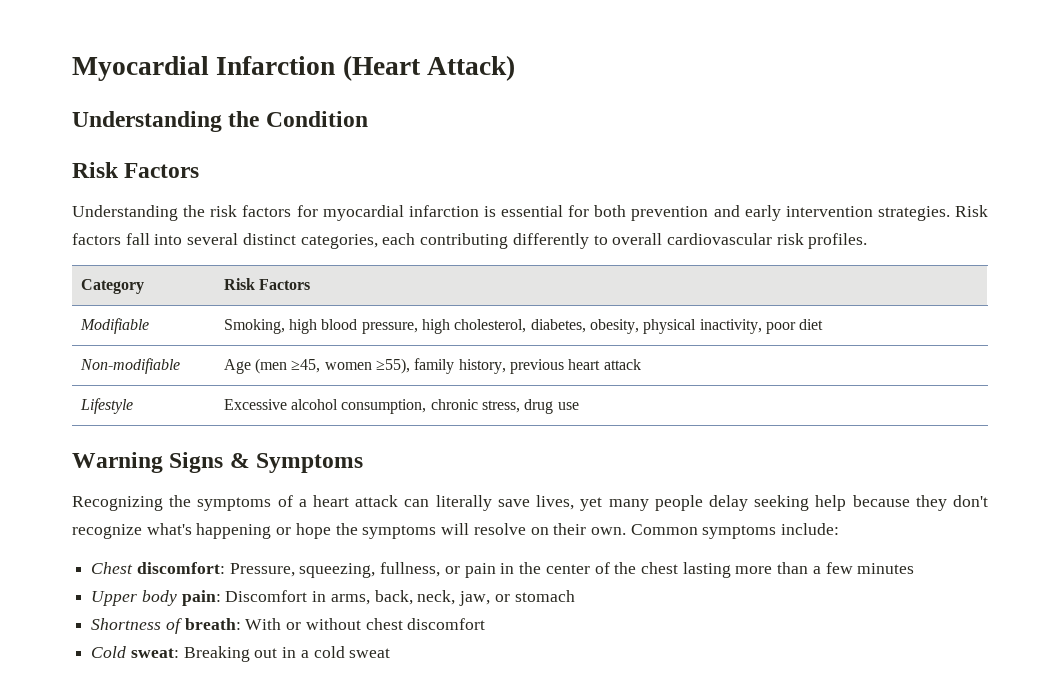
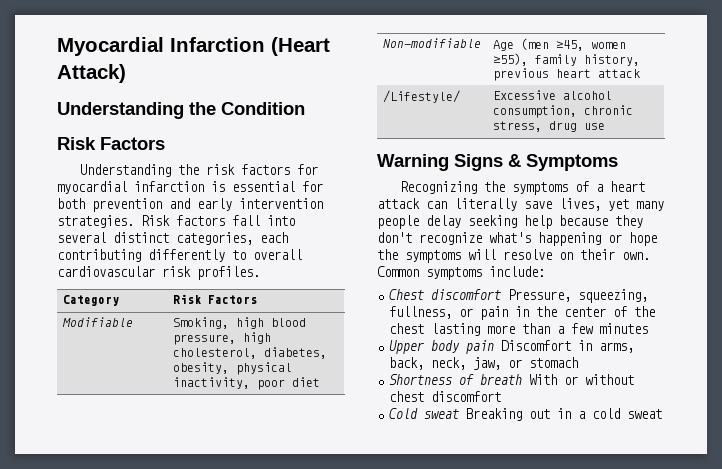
[79,398,133,414] Lifestyle -> [382,90,460,103] /Lifestyle/
[136,562,225,574] discomfort: -> [431,289,502,300] discomfort
[181,590,221,606] pain: -> [466,340,495,354] pain
[184,618,241,630] breath: -> [480,374,523,385] breath
[130,648,179,658] sweat: -> [424,409,460,419] sweat

